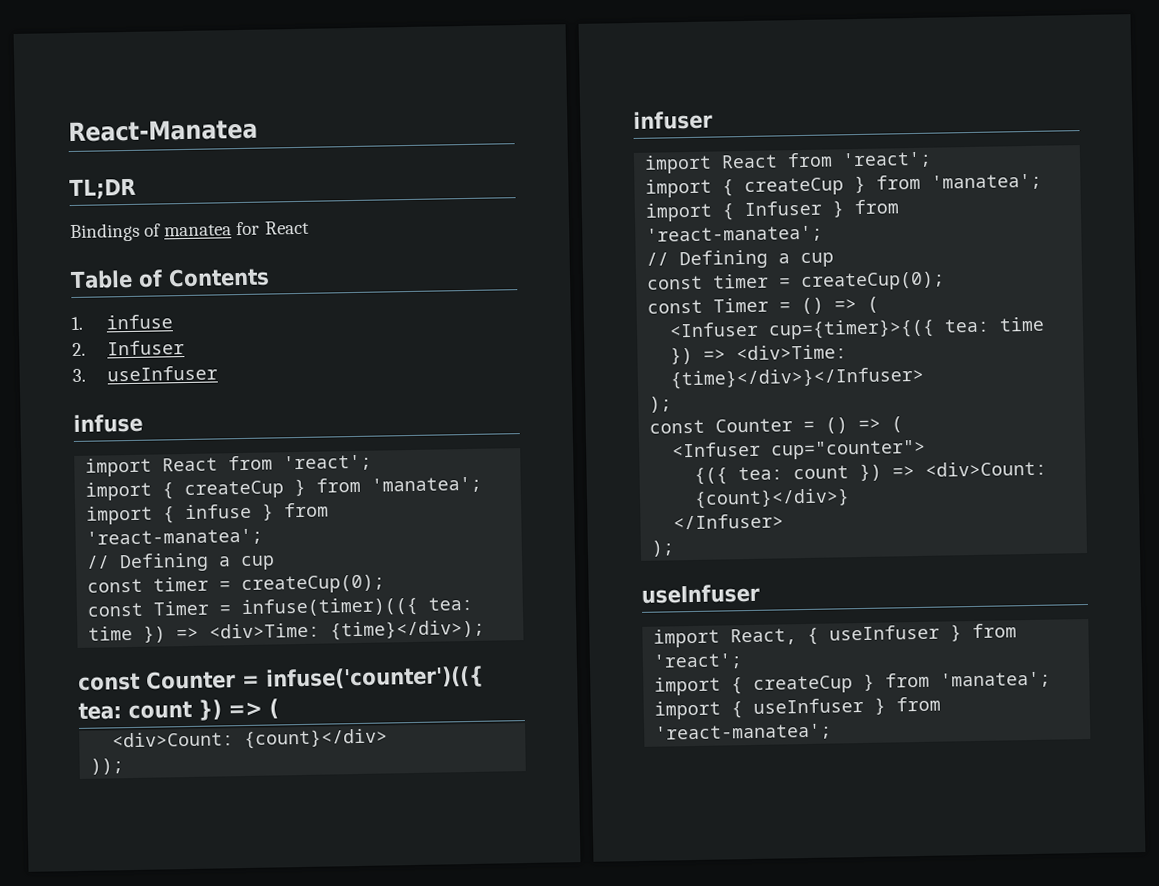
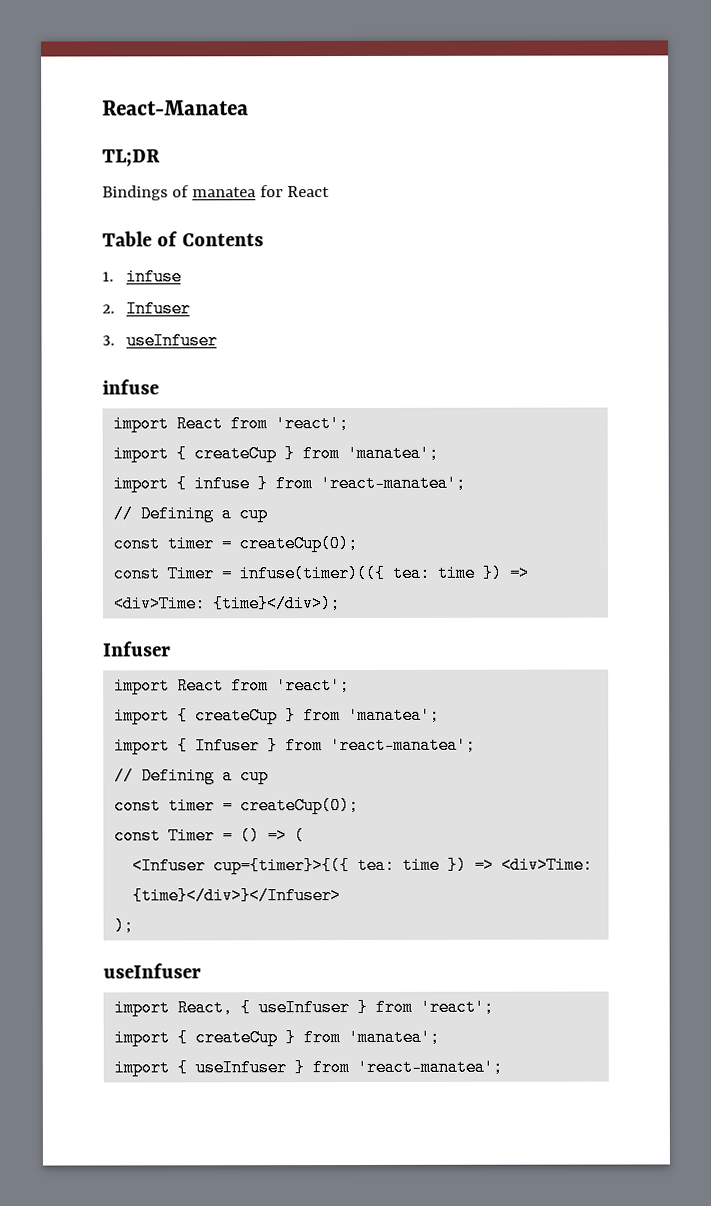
[78,665,484,691] [78,698,279,721] [112,728,389,750] [90,758,125,775] [633,110,713,130] const Counter = infuse('counter')(({ tea: count }) => ( // <div>Count: {count}</div> // )); // infuser -> [103,641,171,657] Infuser
[649,416,904,434] [672,439,927,460] [694,460,1048,485] [694,488,851,509] [673,513,785,530] [651,540,676,557] // const Counter = () => ( // <Infuser cup="counter"> // {({ tea: count }) => <div>Count: {count}</div>} // </Infuser> // ); -> (135, 926) none

